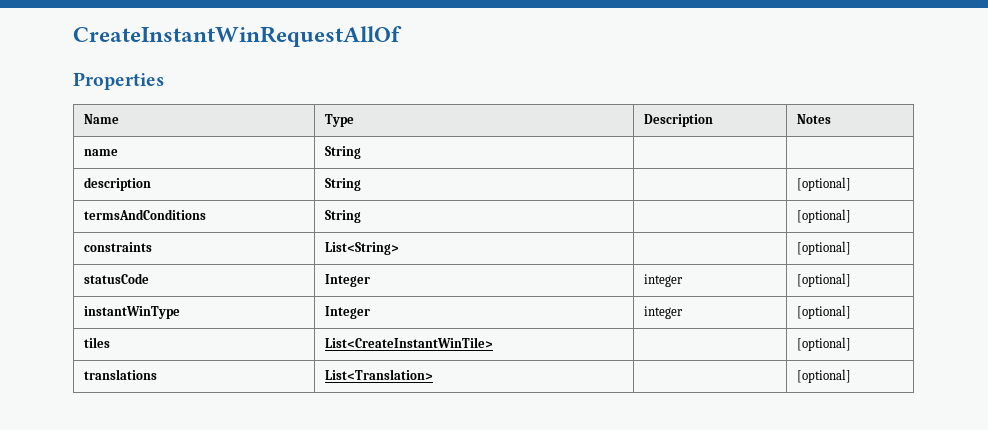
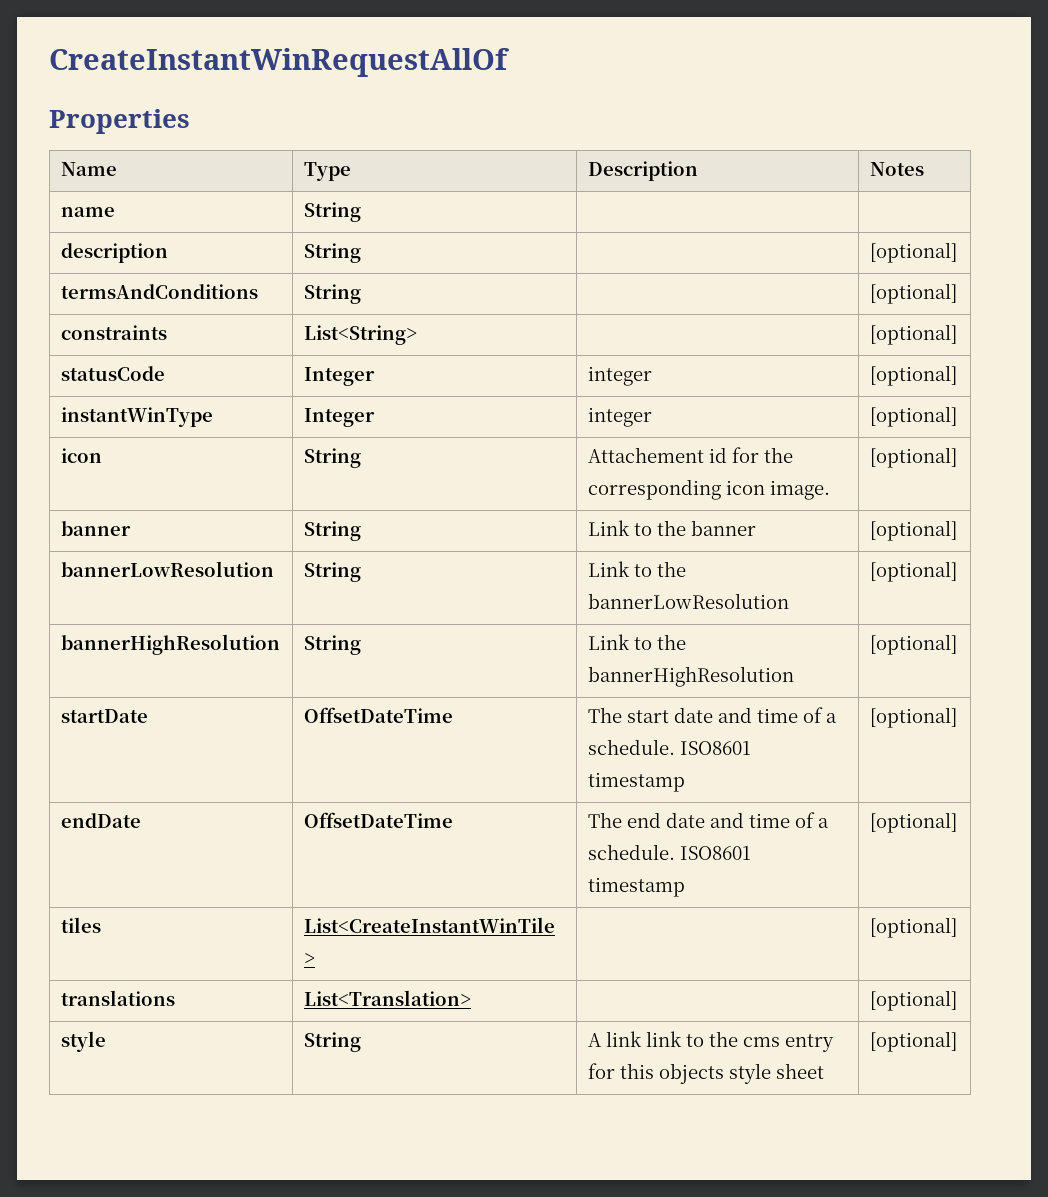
(851, 312) none -> [60,448,102,463] [303,448,361,468] [587,447,793,463] [587,479,830,500] [869,447,957,468] [60,521,131,536] [303,521,361,541] [587,520,756,536] [869,520,957,541] [60,561,274,577] [303,562,361,582] [587,561,686,577] [587,593,789,609] [869,561,957,582] [60,634,280,655] [303,635,361,655] [587,634,686,650] [587,666,794,687] [869,634,957,655] [60,709,148,723] [303,707,453,723] [587,707,837,723] [587,739,751,755] [587,772,685,792] [869,707,957,728] [60,813,141,828] [303,812,453,828] [587,812,829,828] [587,844,751,860] [587,877,685,897] [869,812,957,833] // icon | String | Attachement id for the corresponding icon image. | [optional] // banner | String | Link to the banner | [optional] // bannerLowResolution | String | Link to the bannerLowResolution | [optional] // bannerHighResolution | String | Link to the bannerHighResolution | [optional] // startDate | OffsetDateTime | The start date and time of a schedule. ISO8601 timestamp | [optional] // endDate | OffsetDateTime | The end date and time of a schedule. ISO8601 timestamp | [optional]
(851, 376) none -> [60,1031,106,1052] [303,1032,361,1052] [587,1031,834,1052] [587,1063,824,1084] [869,1031,957,1052] // style | String | A link link to the cms entry for this objects style sheet | [optional]

